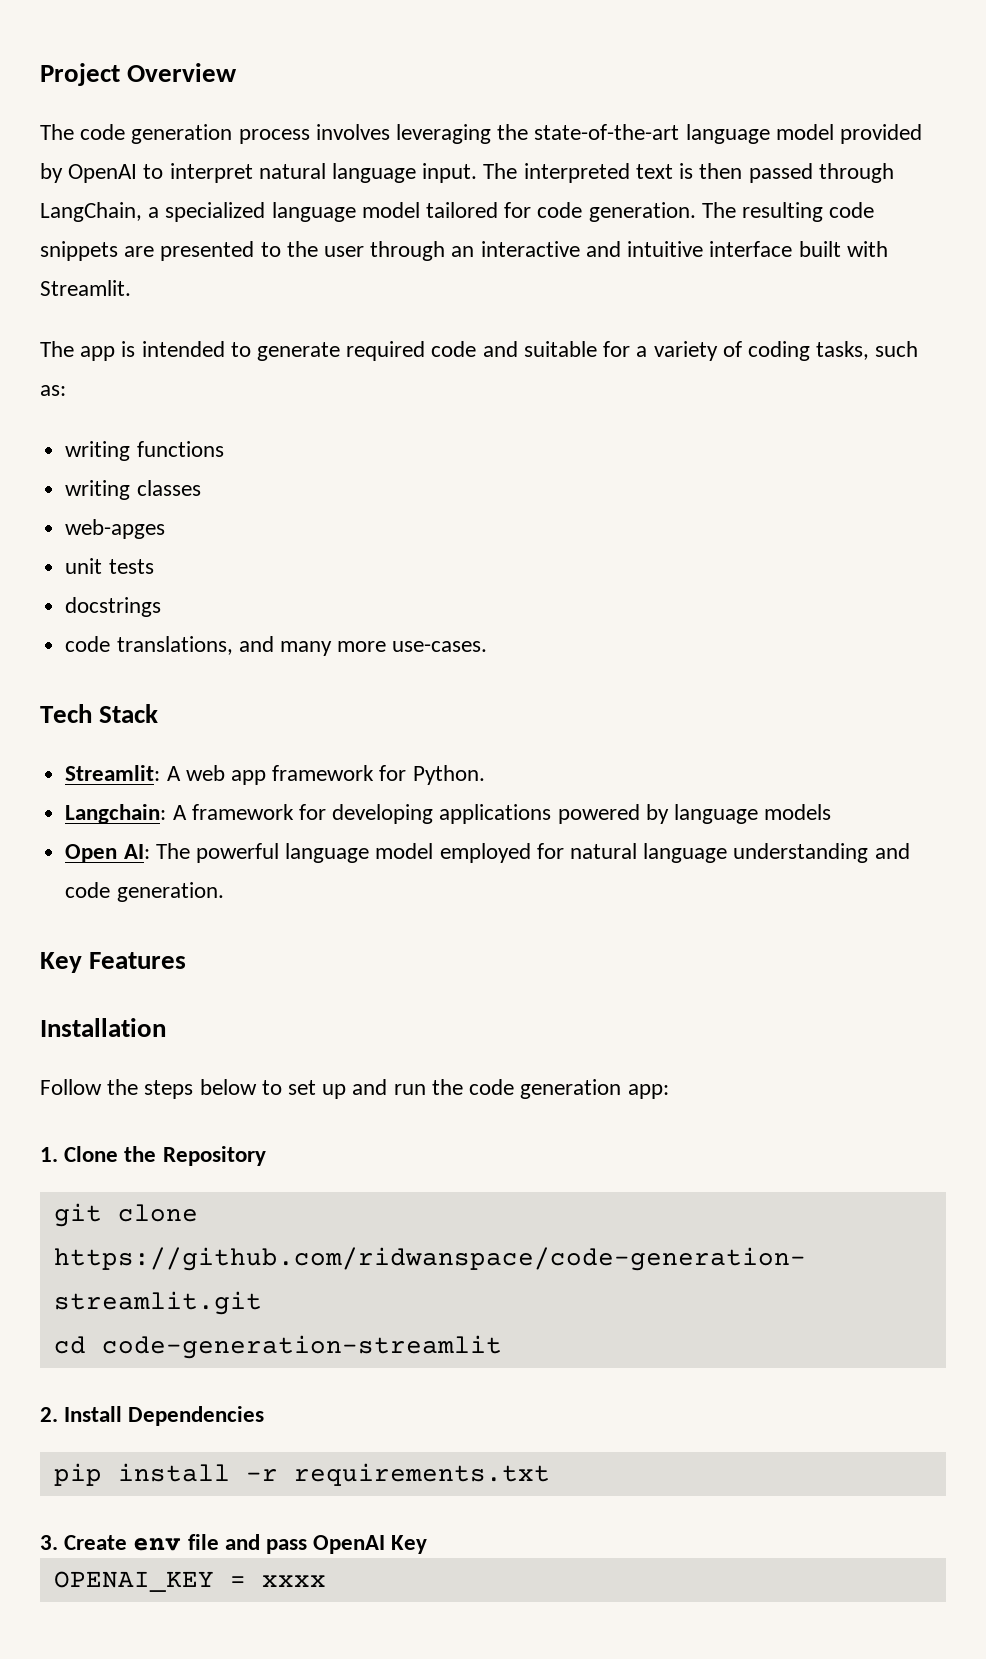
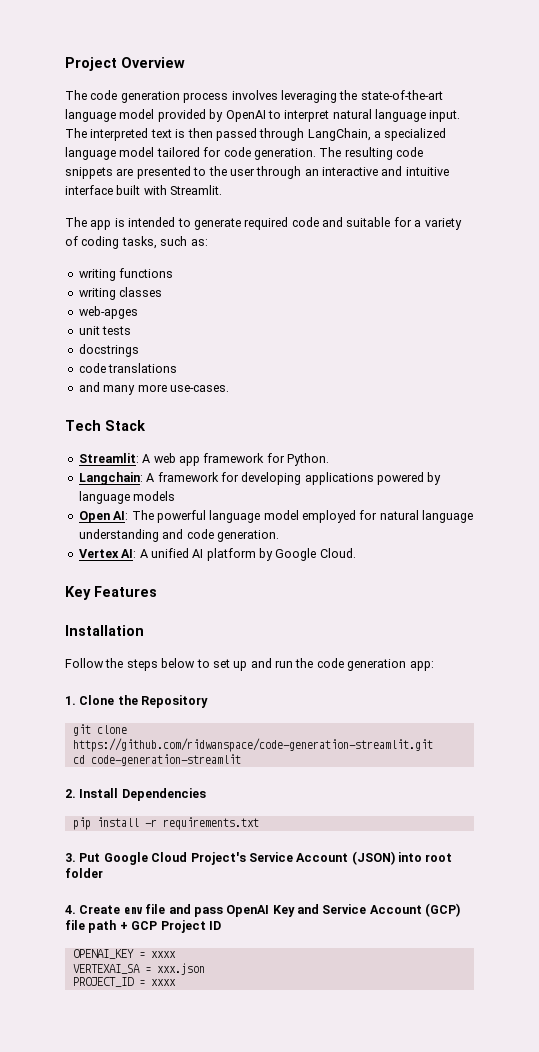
[116,636,233,655] translations, -> [108,363,178,373] translations //
(224, 892) none -> [78,548,356,561] // Vertex AI: A unified AI platform by Google Cloud.
(58, 1542) none -> [79,851,453,865] [65,868,103,878] [65,905,76,914] Put Google Cloud Project's Service Account (JSON) into root folder // 4.
[53,1571,214,1592] // OPENAI_KEY -> [297,903,461,917] [65,920,221,933] [72,949,176,959] [72,963,205,975] [72,977,134,987] and Service Account (GCP) file path + GCP Project ID // OPENAI_KEY = xxxx // VERTEXAI_SA = xxx.json // PROJECT_ID

